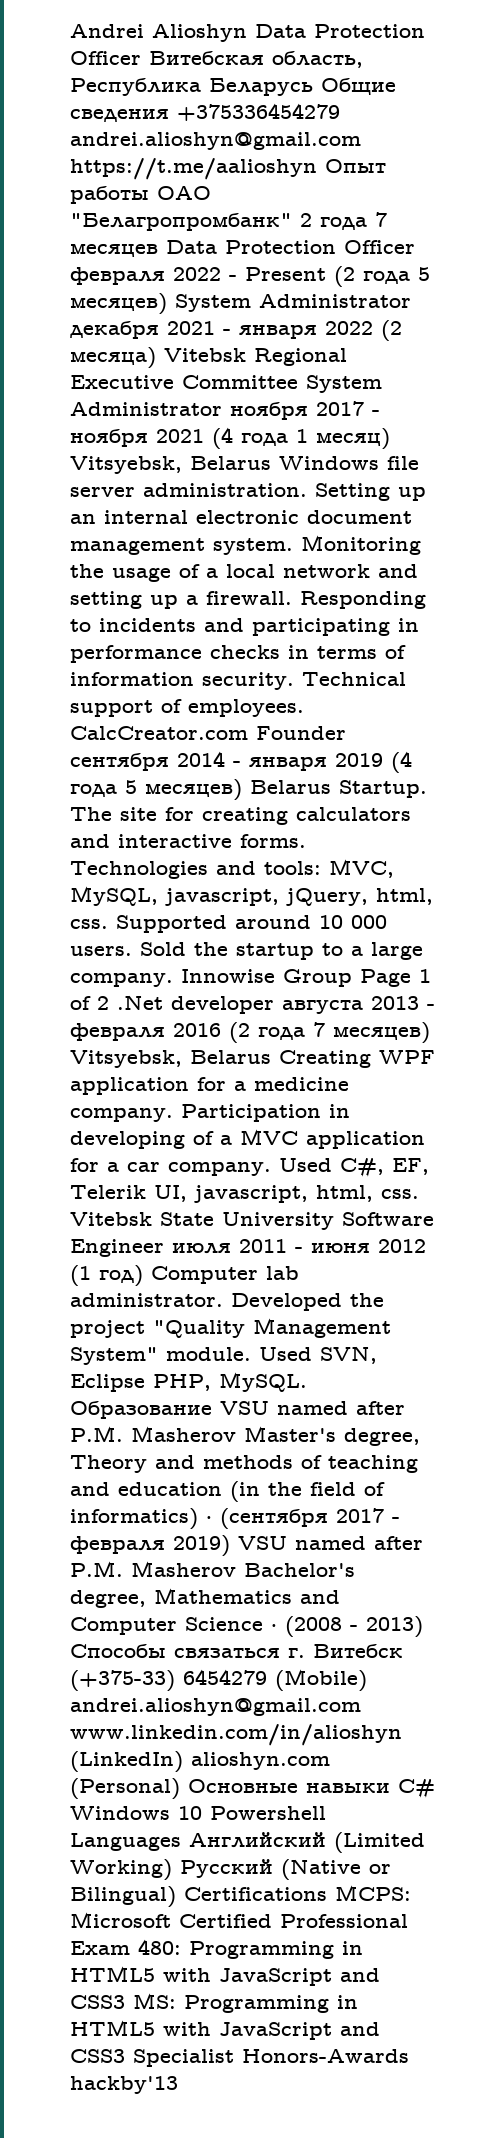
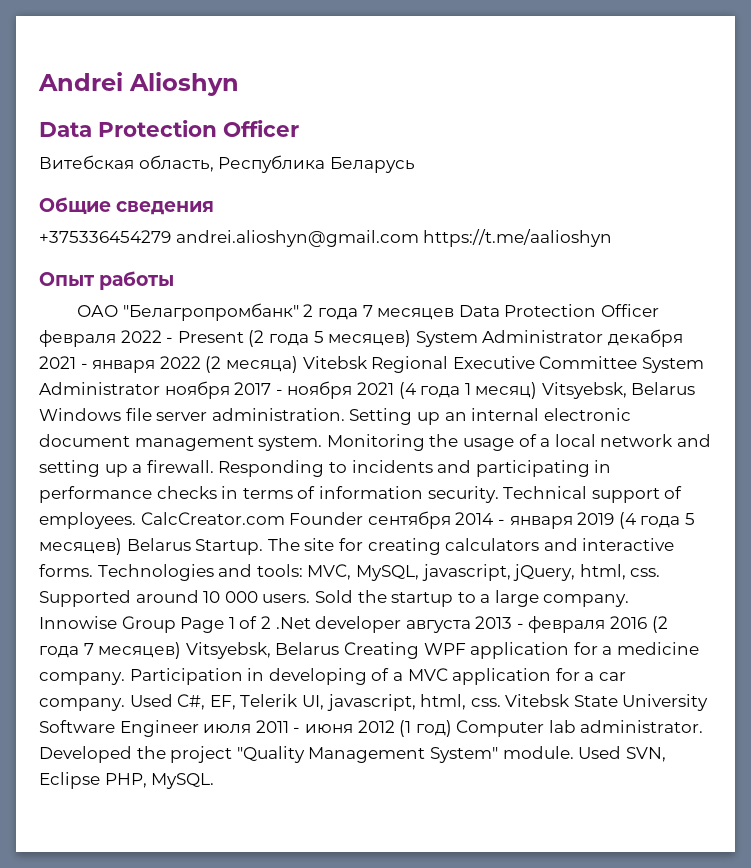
[255,24,425,38] [70,51,141,65] Data Protection Officer -> [39,120,299,137] // Data Protection Officer //
(313, 87) none -> (415, 165) //
(169, 115) none -> (215, 208) //
(317, 169) none -> (613, 238) //
(149, 195) none -> (175, 280) //
[70,1401,405,1419] [70,1426,420,1446] [70,1455,418,1473] [70,1481,385,1502] [70,1508,400,1530] [70,1535,423,1557] [70,1561,355,1577] [70,1588,340,1608] [70,1616,423,1638] [70,1644,403,1658] [70,1669,367,1692] [70,1698,361,1716] [70,1724,402,1746] [70,1751,330,1773] [70,1778,435,1800] [70,1806,326,1820] [70,1832,425,1853] [70,1859,391,1881] [70,1885,411,1908] [70,1912,408,1928] [70,1939,363,1959] [70,1966,380,1986] [70,1993,358,2013] [70,2020,380,2040] [70,2049,409,2067] [70,2076,178,2094] Образование VSU named after P.M. Masherov Master's degree, Theory and methods of teaching and education (in the field of informatics) · (сентября 2017 - февраля 2019) VSU named after P.M. Masherov Bachelor's degree, Mathematics and Computer Science · (2008 - 2013) Способы связаться г. Витебск (+375-33) 6454279 (Mobile) andrei.alioshyn@gmail.com www.linkedin.com/in/alioshyn (LinkedIn) alioshyn.com (Personal) Основные навыки C# Windows 10 Powershell Languages Английский (Limited Working) Русский (Native or Bilingual) Certifications MCPS: Microsoft Certified Professional Exam 480: Programming in HTML5 with JavaScript and CSS3 MS: Programming in HTML5 with JavaScript and CSS3 Specialist Honors-Awards hackby'13 -> (215, 781) none

